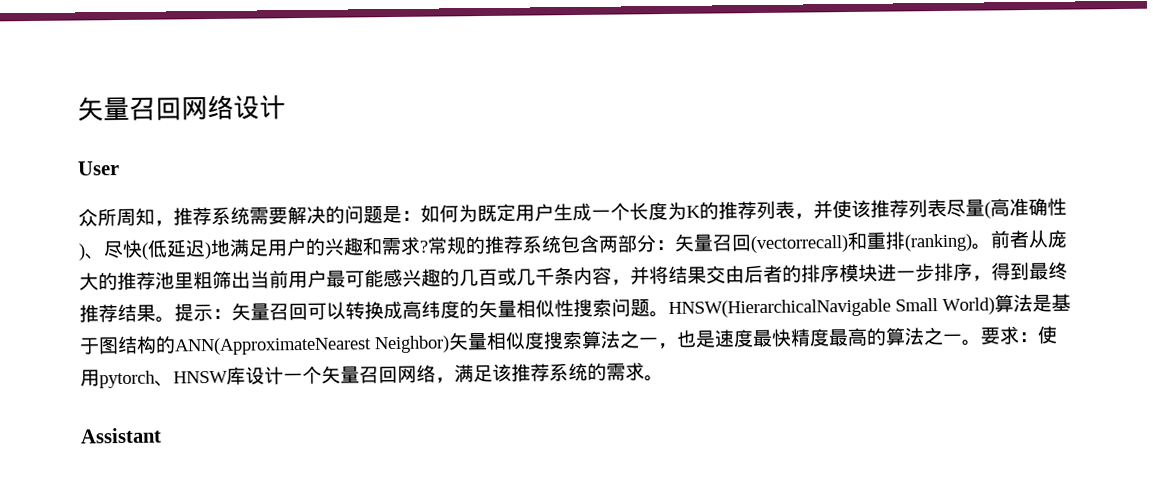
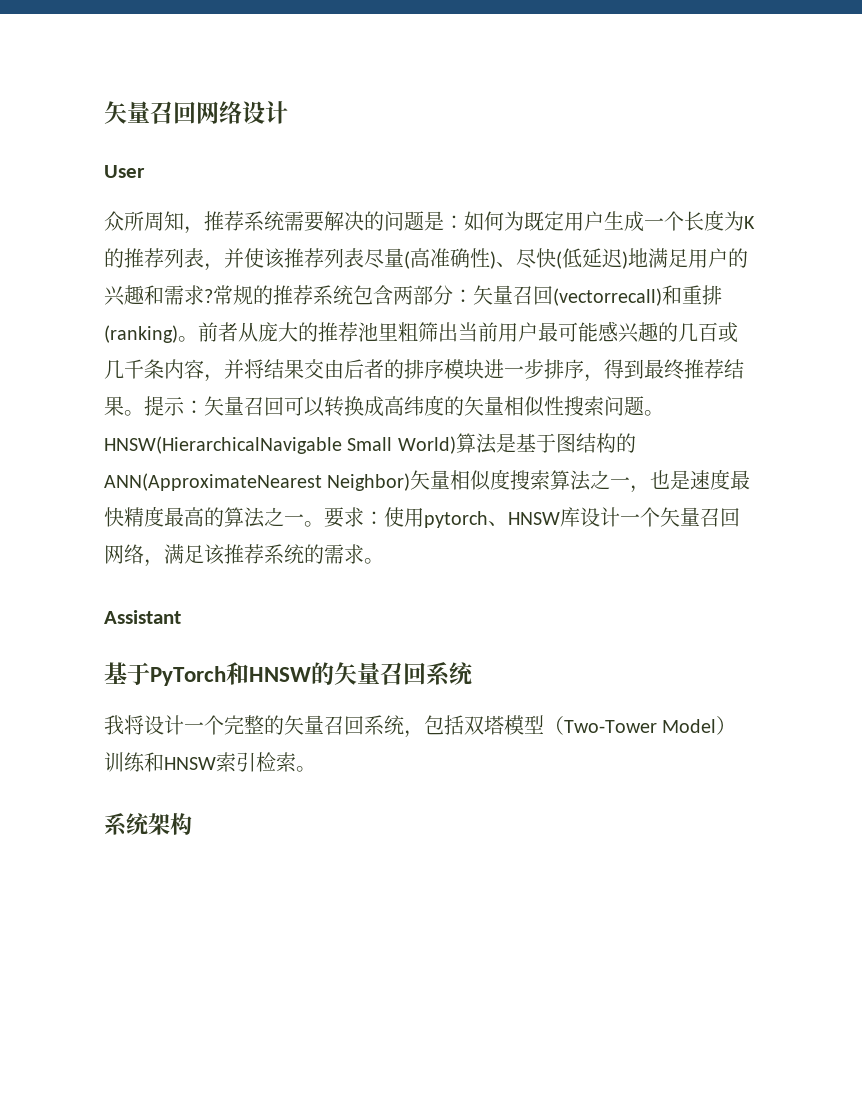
(162, 435) none -> [104,662,474,686] [104,715,737,738] [104,752,316,772] [104,813,192,836] // 基于PyTorch和HNSW的矢量召回系统 // 我将设计一个完整的矢量召回系统，包括双塔模型（Two-Tower Model）训练和HNSW索引检索。 // 系统架构

